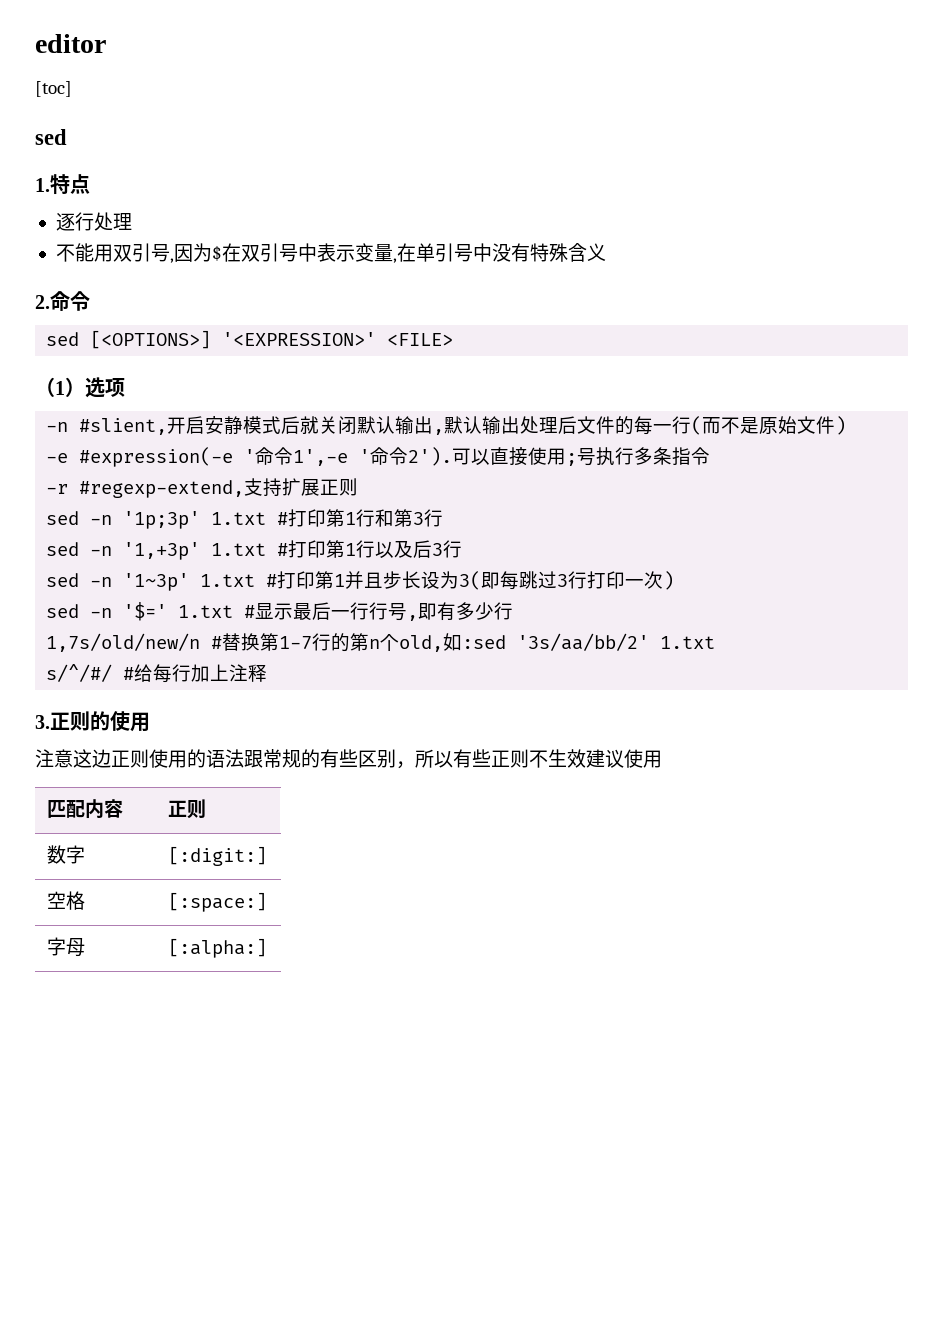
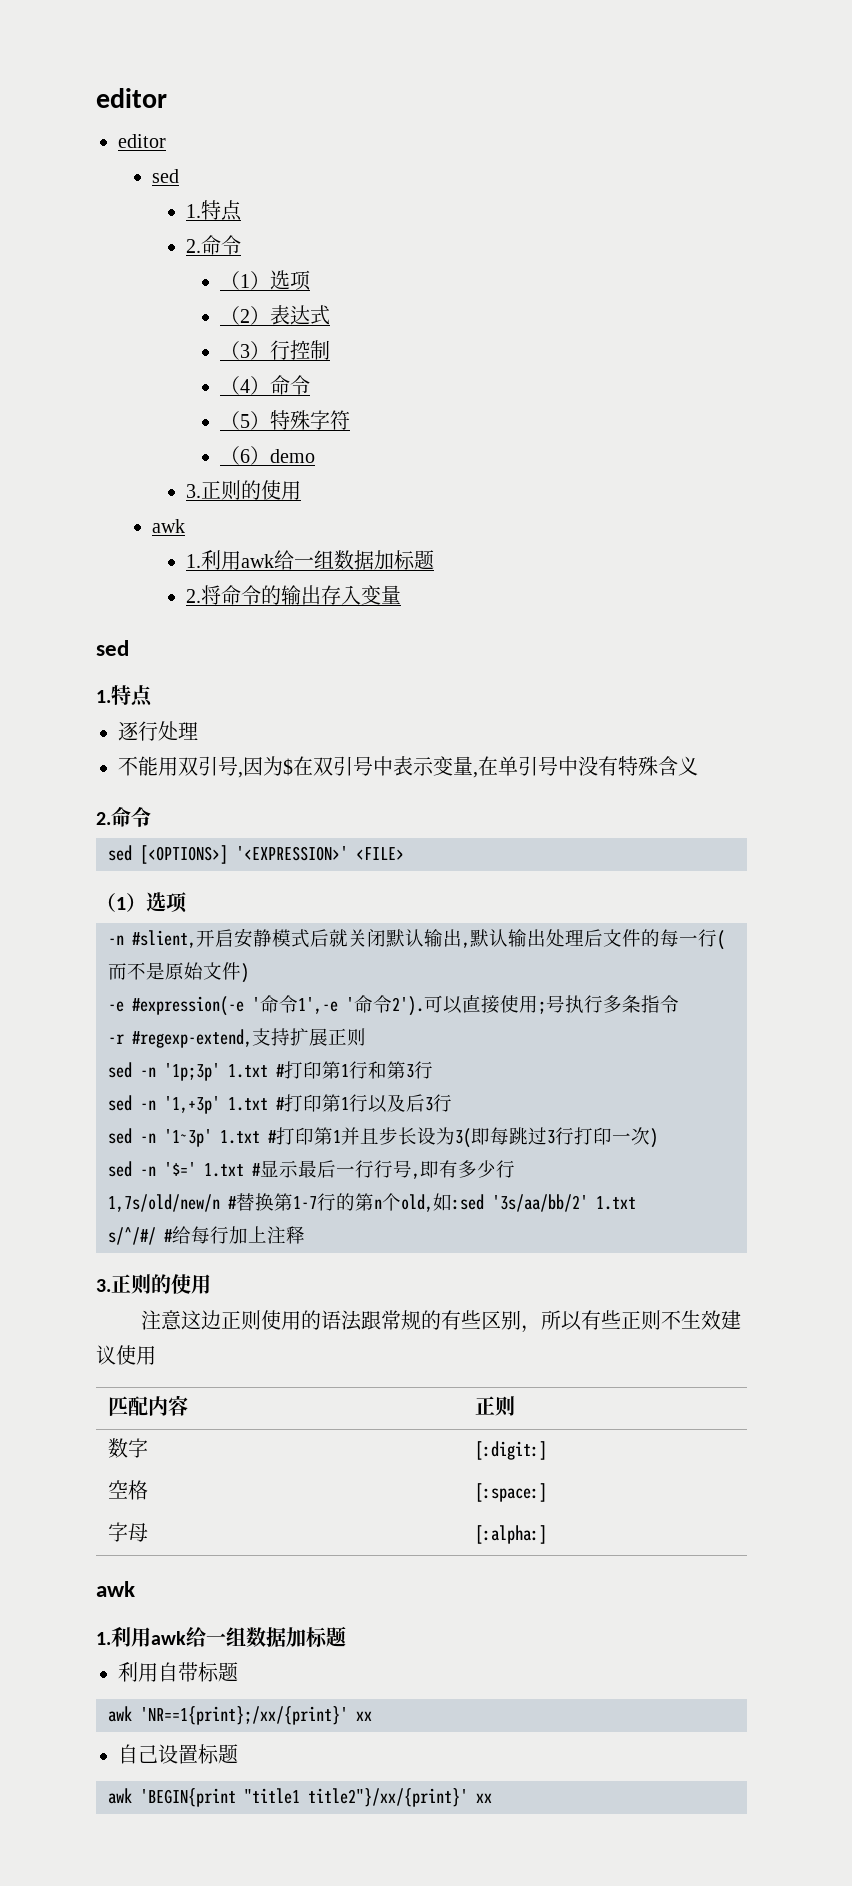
[35,34,106,53] [35,81,72,97] editor // [toc] -> [96,88,167,108] [118,134,166,148] [151,169,179,183] [185,200,242,221] [185,235,241,255] [219,270,311,291] [219,305,330,325] [219,340,330,360] [219,375,310,395] [219,410,350,430] [219,446,315,465] [185,480,301,500] [151,519,185,533] [185,550,434,570] [185,585,401,605] editor // editor // sed // 1.特点 // 2.命令 // （1）选项 // （2）表达式 // （3）行控制 // （4）命令 // （5）特殊字符 // （6）demo // 3.正则的使用 // awk // 1.利用awk给一组数据加标题 // 2.将命令的输出存入变量
(268, 948) none -> [96,1581,135,1597] [96,1626,346,1648] [118,1662,238,1682] [108,1706,372,1725] [118,1744,238,1764] [108,1788,492,1807] // awk // 1.利用awk给一组数据加标题 // 利用自带标题 // awk 'NR==1{print};/xx/{print}' xx // 自己设置标题 // awk 'BEGIN{print "title1 title2"}/xx/{print}' xx

